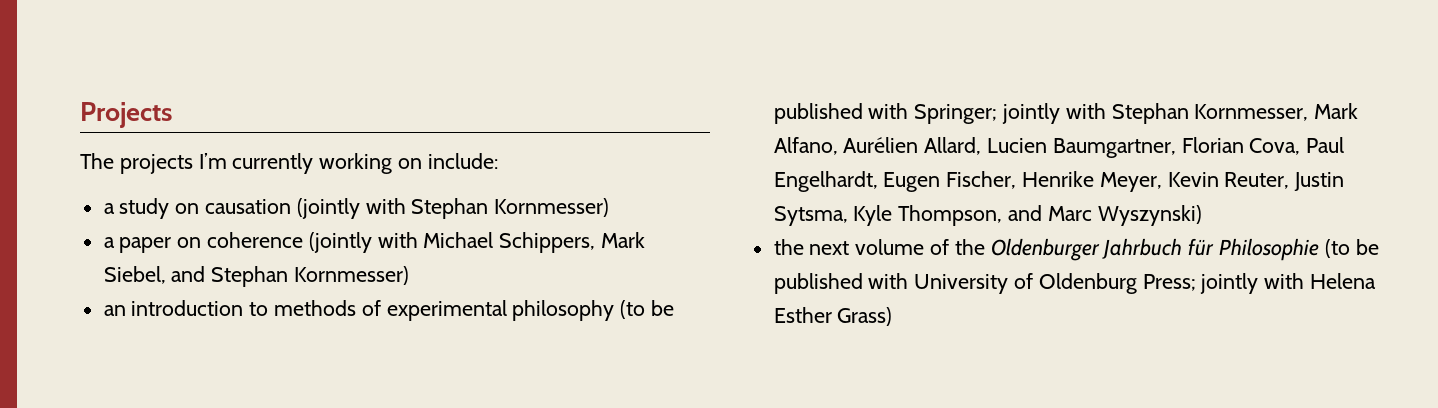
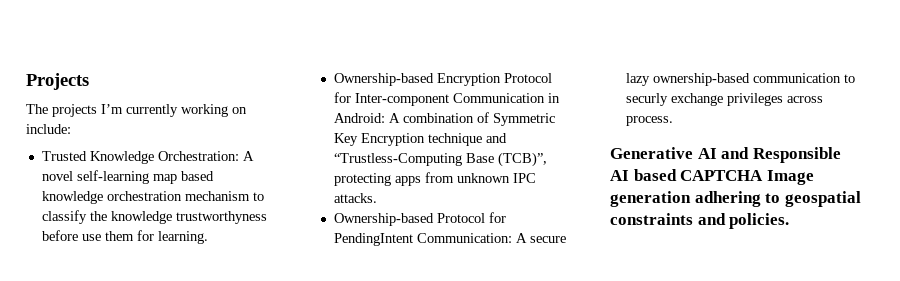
[103,198,610,219] [103,232,646,253] [103,266,410,287] [103,300,675,321] [773,103,1359,124] [773,137,1345,158] [773,171,1345,192] [773,205,1202,226] [773,238,1379,261] [773,273,1377,294] [773,307,893,326] a study on causation (jointly with Stephan Kornmesser) // a paper on coherence (jointly with Michael Schippers, Mark Siebel, and Stephan Kornmesser) // an introduction to methods of experimental philosophy (to be published with Springer; jointly with Stephan Kornmesser, Mark Alfano, Aurélien Allard, Lucien Baumgartner, Florian Cova, Paul Engelhardt, Eugen Fischer, Henrike Meyer, Kevin Reuter, Justin Sytsma, Kyle Thompson, and Marc Wyszynski) // the next volume of the Oldenburger Jahrbuch für Philosophie (to be published with University of Oldenburg Press; jointly with Helena Esther Grass) -> [41,151,254,164] [41,170,214,184] [41,191,264,204] [41,210,267,224] [41,230,208,244] [333,73,552,86] [333,92,560,106] [333,112,555,126] [333,133,507,146] [333,152,547,167] [333,172,536,186] [333,193,377,203] [333,212,506,226] [333,233,566,246] [625,73,855,86] [625,93,823,106] [625,116,673,126] [610,147,841,163] [610,169,814,185] [610,191,861,207] [610,213,790,229] Trusted Knowledge Orchestration: A novel self-learning map based knowledge orchestration mechanism to classify the knowledge trustworthyness before use them for learning. // Ownership-based Encryption Protocol for Inter-component Communication in Android: A combination of Symmetric Key Encryption technique and “Trustless-Computing Base (TCB)”, protecting apps from unknown IPC attacks. // Ownership-based Protocol for PendingIntent Communication: A secure lazy ownership-based communication to securly exchange privileges across process. // Generative AI and Responsible AI based CAPTCHA Image generation adhering to geospatial constraints and policies.

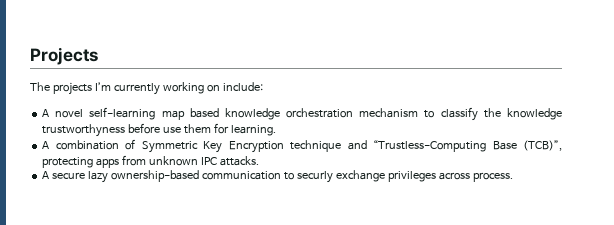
[41,151,239,164] Trusted Knowledge Orchestration: -> (263, 86) none
[333,73,552,86] [333,92,560,106] [333,113,385,123] Ownership-based Encryption Protocol for Inter-component Communication in Android: -> (276, 130) none
[333,212,506,226] [333,233,512,246] Ownership-based Protocol for PendingIntent Communication: -> (259, 161) none
[610,147,841,163] [610,169,814,185] [610,191,861,207] [610,213,790,229] // Generative AI and Responsible AI based CAPTCHA Image generation adhering to geospatial constraints and policies. -> (513, 177) none

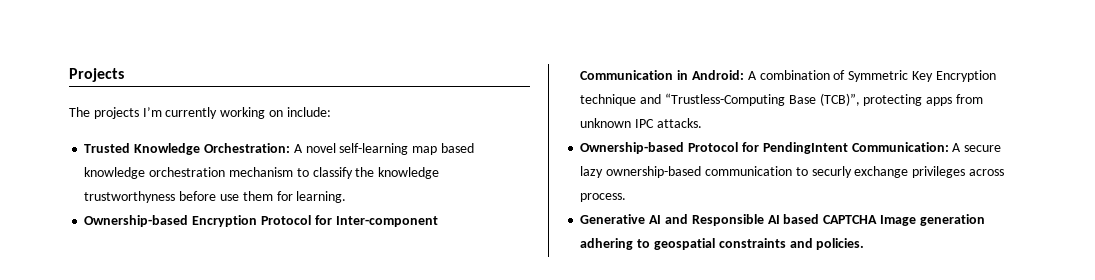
(263, 86) none -> [84,143,290,155] Trusted Knowledge Orchestration:
(276, 130) none -> [84,215,438,227] [580,70,744,80] Ownership-based Encryption Protocol for Inter-component Communication in Android:
(259, 161) none -> [580,142,949,154] Ownership-based Protocol for PendingIntent Communication:
(513, 177) none -> [580,214,985,226] [580,238,865,250] // Generative AI and Responsible AI based CAPTCHA Image generation adhering to geospatial constraints and policies.

